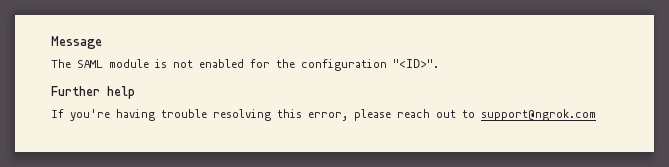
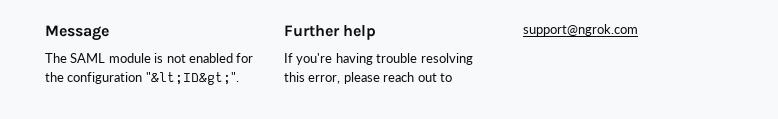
[393,59,439,68] "<ID>". -> [145,72,239,85] "&lt;ID&gt;".

